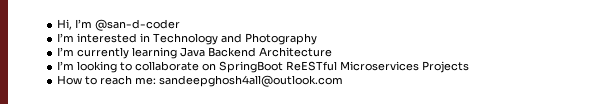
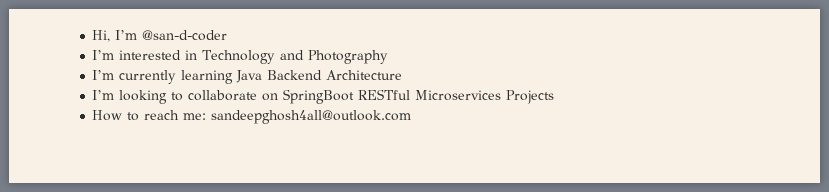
[286,61,338,71] ReESTful -> [358,89,411,100] RESTful

